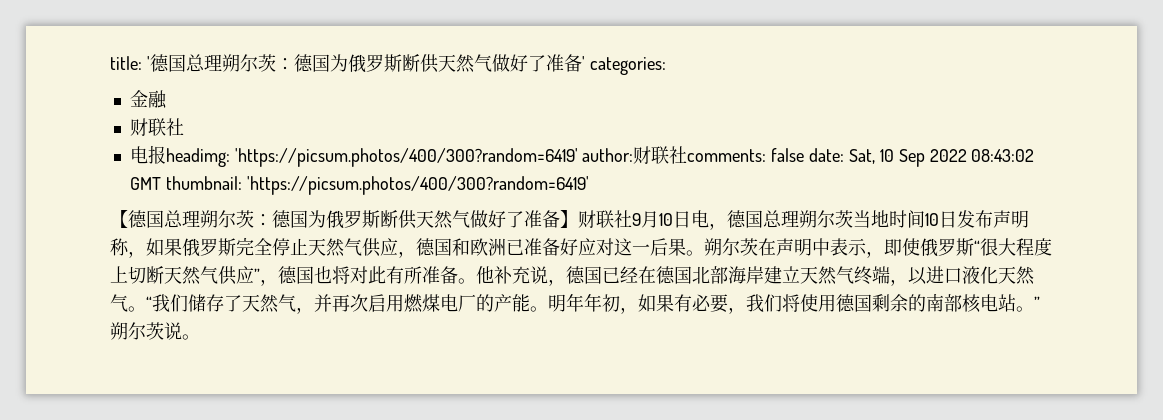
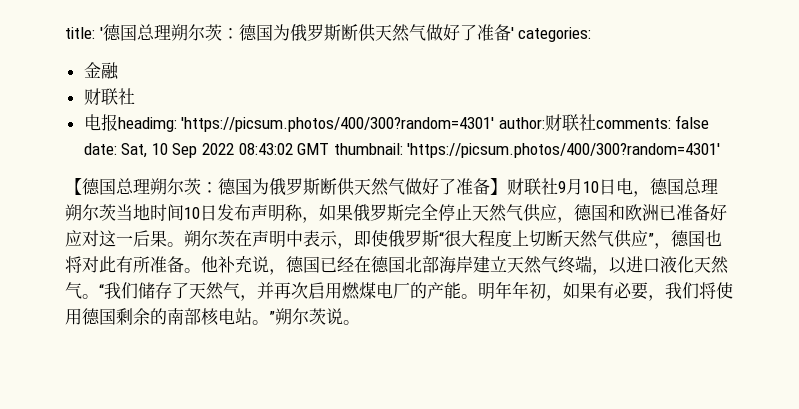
[234,148,578,167] 'https://picsum.photos/400/300?random=6419' -> [181,117,495,132] 'https://picsum.photos/400/300?random=4301'
[246,176,590,195] 'https://picsum.photos/400/300?random=6419' -> [407,143,721,158] 'https://picsum.photos/400/300?random=4301'

